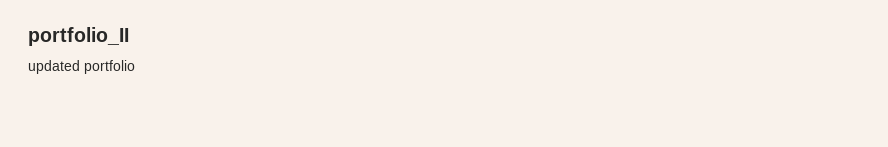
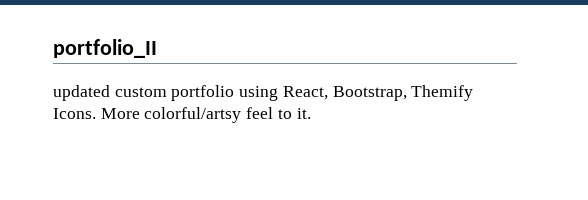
[84,60,135,74] portfolio -> [114,85,474,101] [53,107,311,123] custom portfolio using React, Bootstrap, Themify Icons. More colorful/artsy feel to it.

